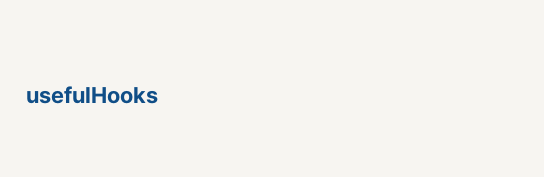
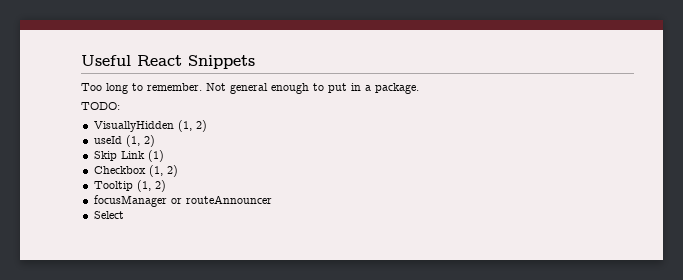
[26,86,158,104] usefulHooks -> [81,55,255,69] [81,83,419,94] [81,102,120,110] [93,120,207,132] [93,135,155,147] [93,150,164,162] [93,165,178,177] [93,180,166,192] [93,195,272,207] [93,211,124,219] Useful React Snippets // Too long to remember. Not general enough to put in a package. // TODO: // VisuallyHidden (1, 2) // useId (1, 2) // Skip Link (1) // Checkbox (1, 2) // Tooltip (1, 2) // focusManager or routeAnnouncer // Select

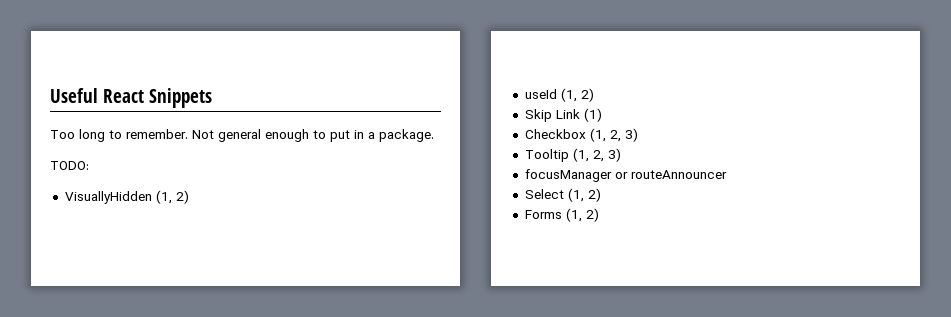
[166,165,178,177] 2) -> [609,128,638,142] 2, 3)
[154,180,166,192] 2) -> [592,148,621,162] 2, 3)
(124, 215) none -> [567,188,601,202] [524,208,599,222] (1, 2) // Forms (1, 2)

